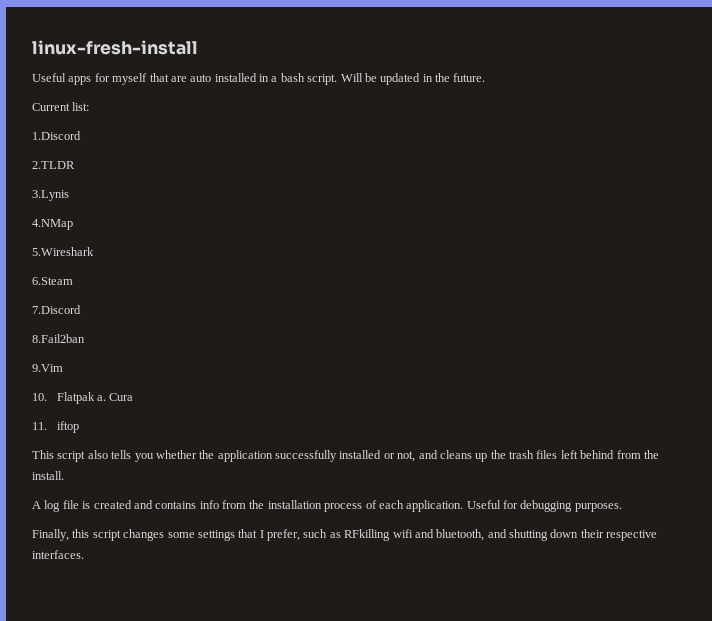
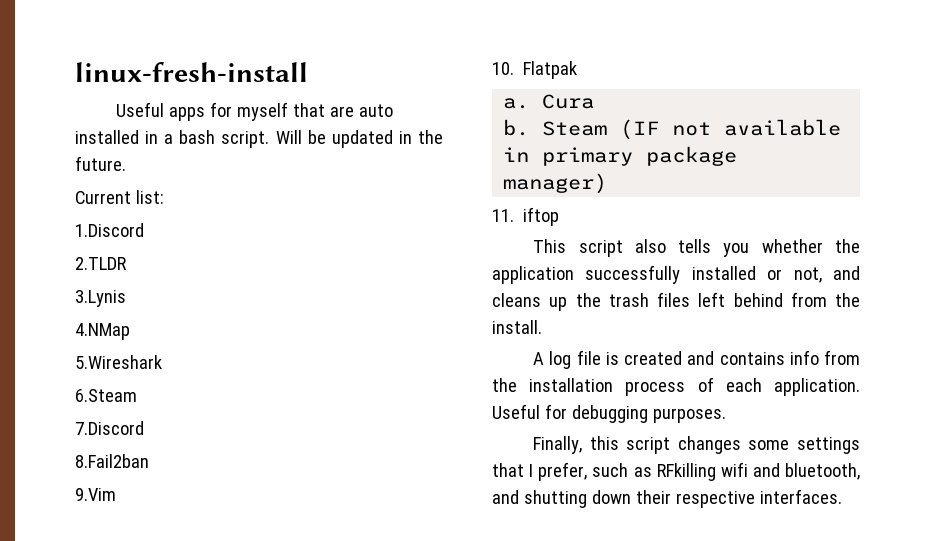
(95, 398) none -> (578, 70) //
(134, 397) none -> [503,119,842,140] [503,146,738,166] [503,173,608,194] // b. Steam (IF not available in primary package manager)

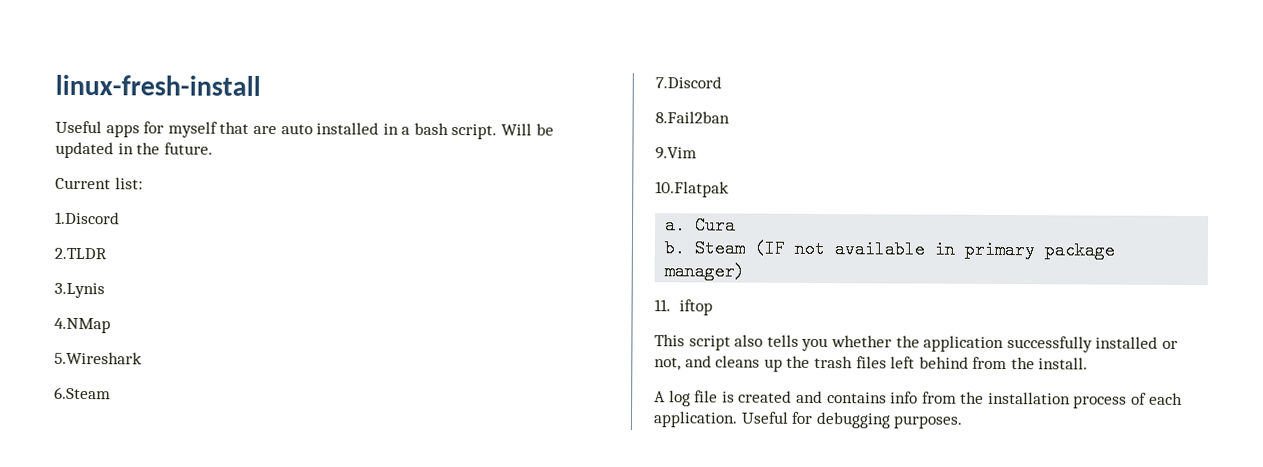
[492,61,578,79] 10. Flatpak -> [655,181,729,198] 10.Flatpak
[533,436,860,454] [492,462,860,481] [492,489,842,508] // Finally, this script changes some settings that I prefer, such as RFkilling wifi and bluetooth, and shutting down their respective interfaces. -> (964, 422) none

